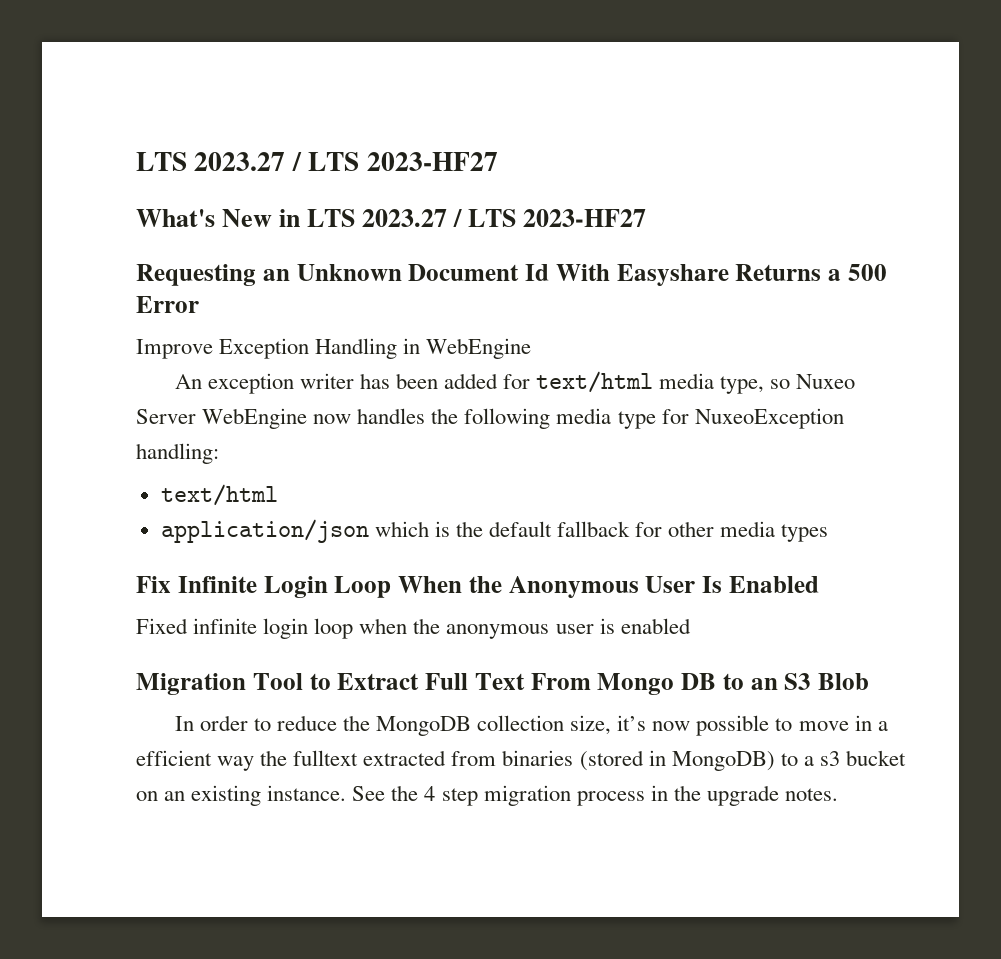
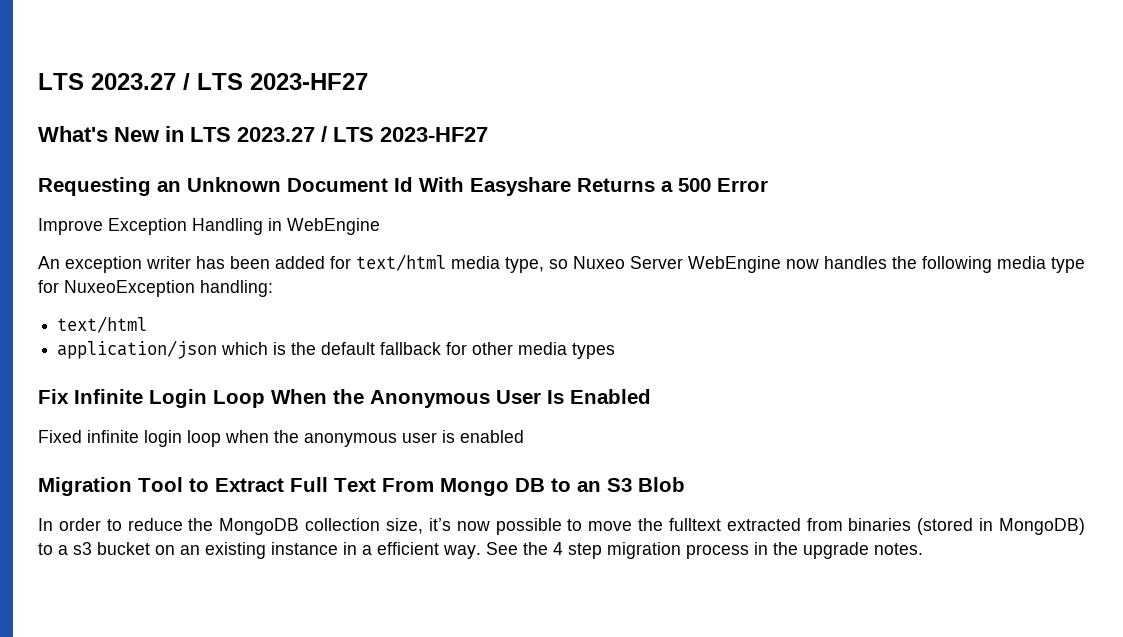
[854,715,888,731] [136,750,255,771] in a efficient way -> (633, 526) none
[267,785,347,801] instance. -> [271,542,481,559] instance in a efficient way.

